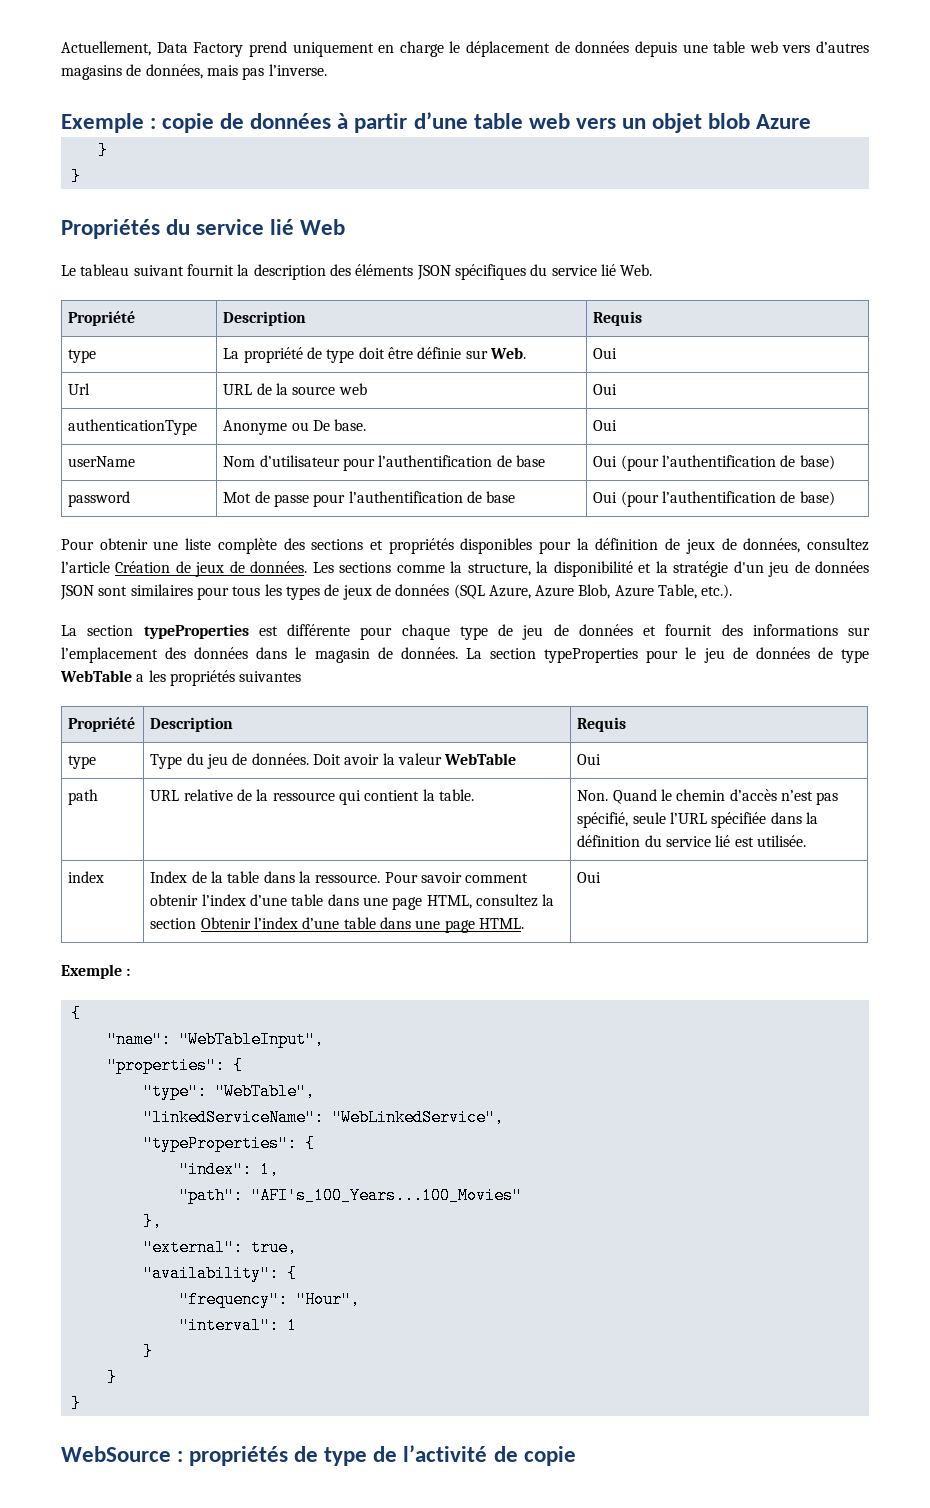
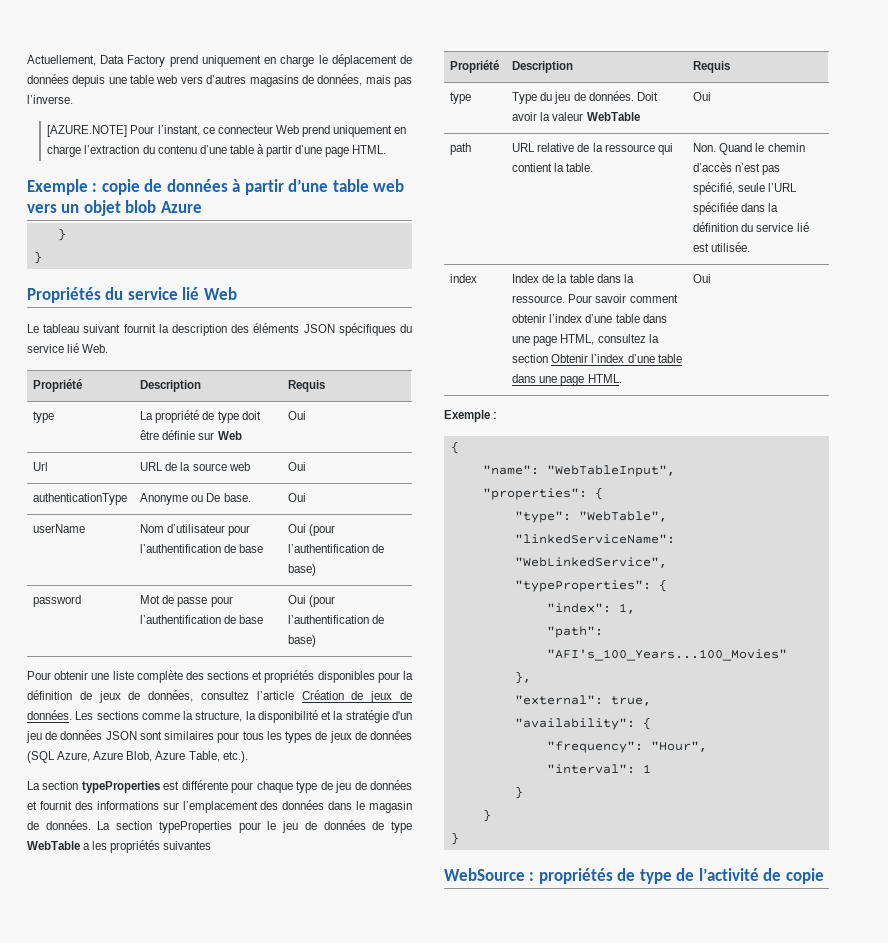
(327, 70) none -> [47,125,407,137] [47,144,387,157] // [AZURE.NOTE] Pour l’instant, ce connecteur Web prend uniquement en charge l’extraction du contenu d’une table à partir d’une page HTML.
[490,347,527,359] Web. -> [217,431,242,440] Web

